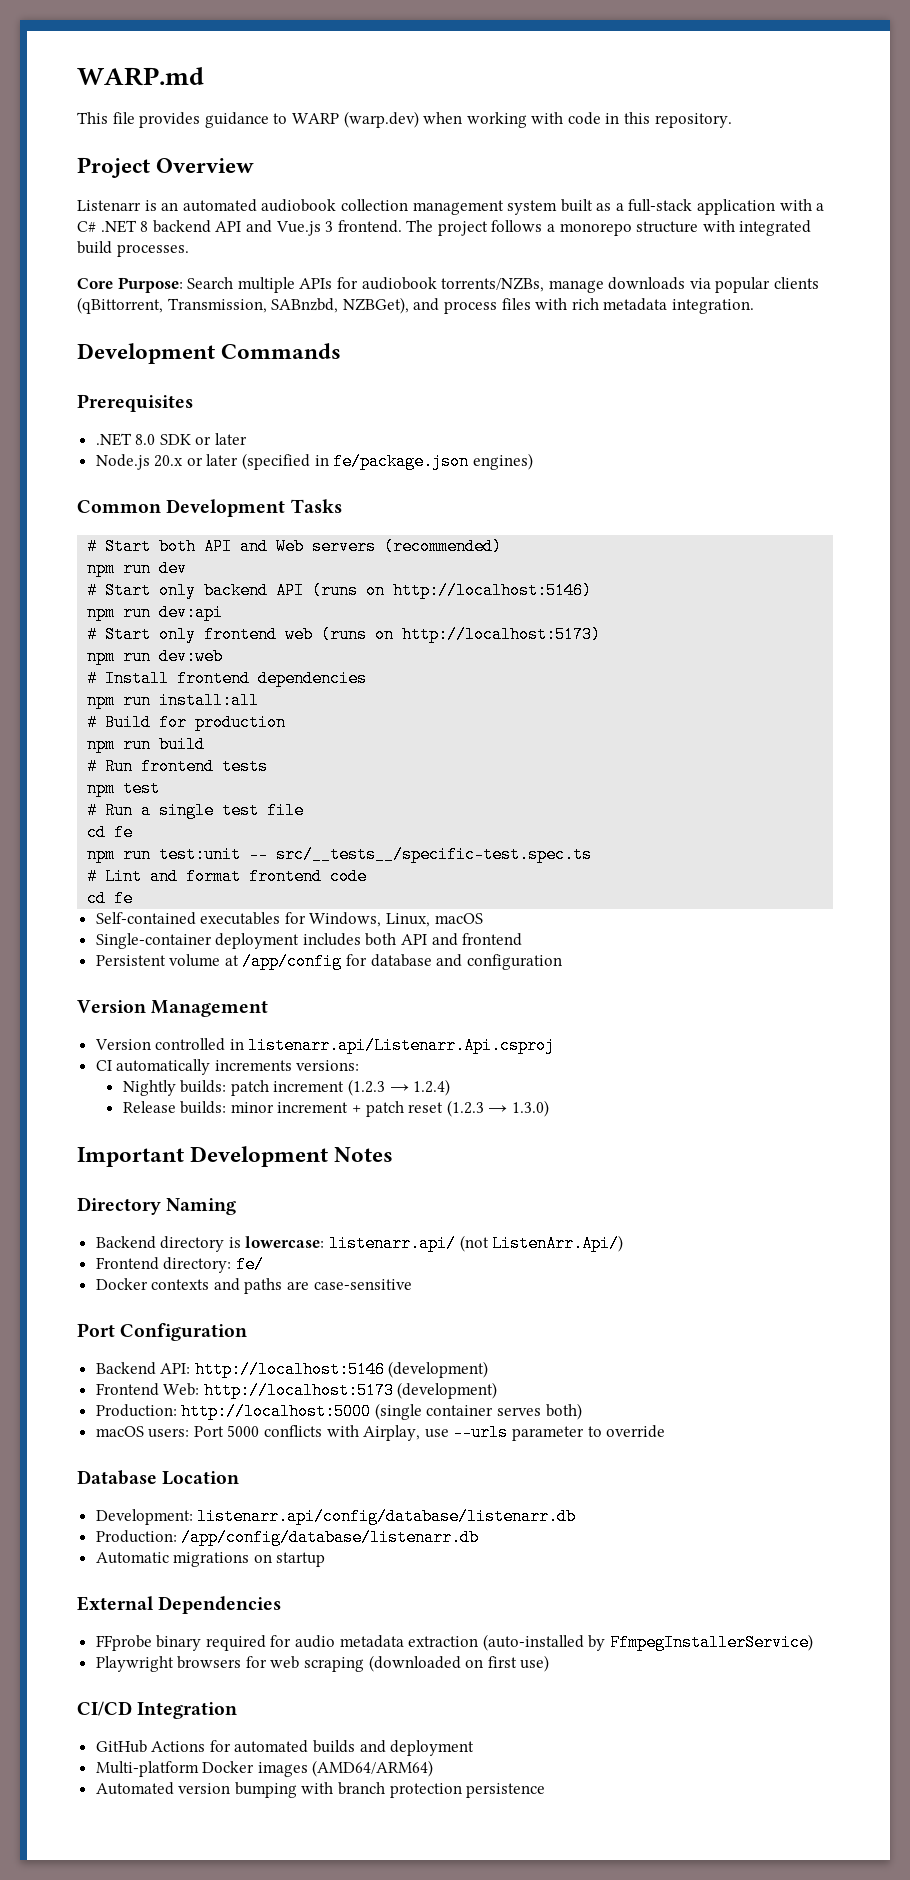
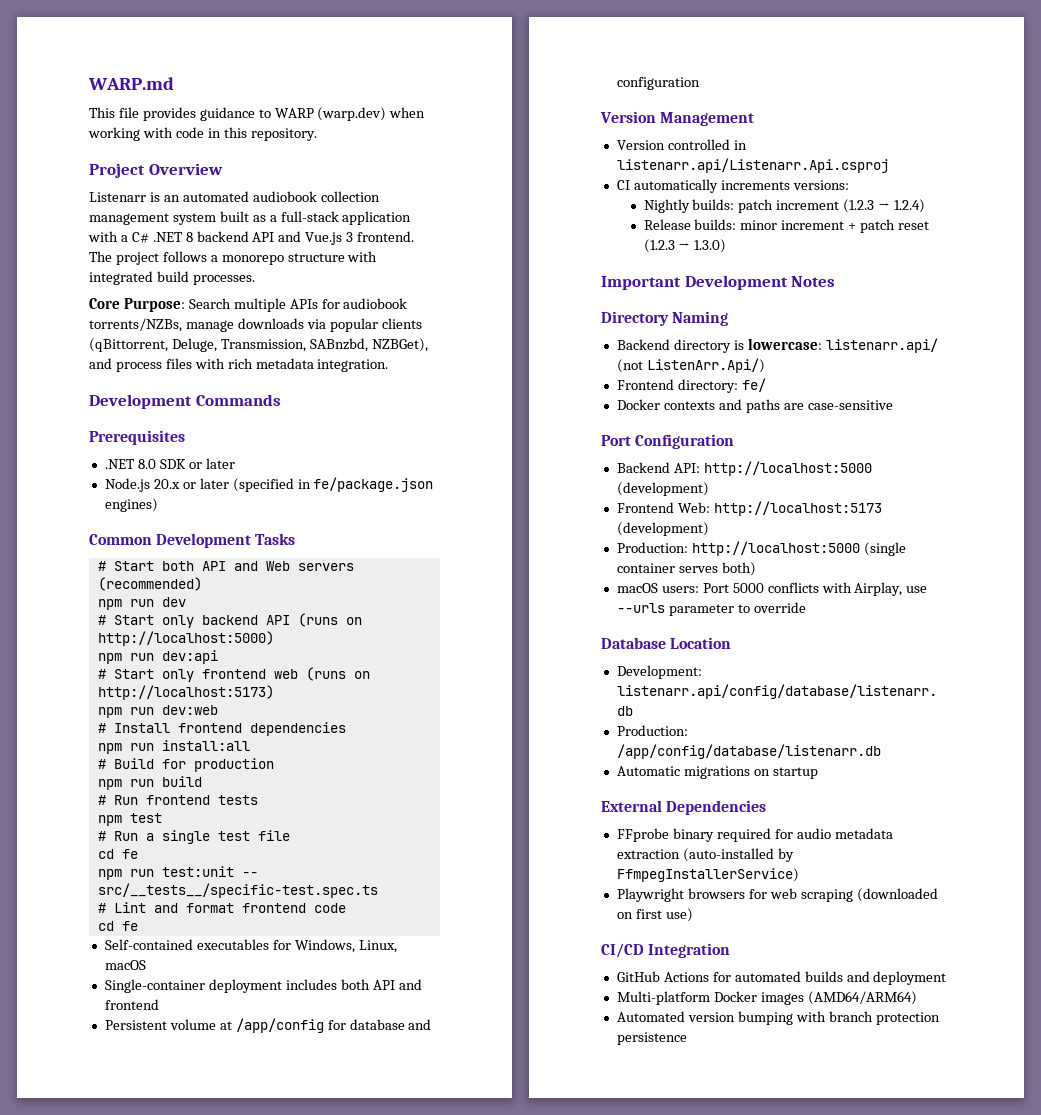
(163, 305) none -> [171,338,217,352] Deluge,
[393,582,593,599] http://localhost:5146) -> [97,631,274,646] http://localhost:5000)
[194,1361,385,1378] http://localhost:5146 -> [703,461,872,476] http://localhost:5000

